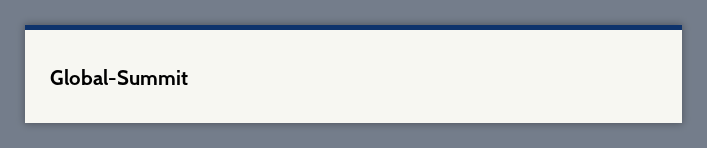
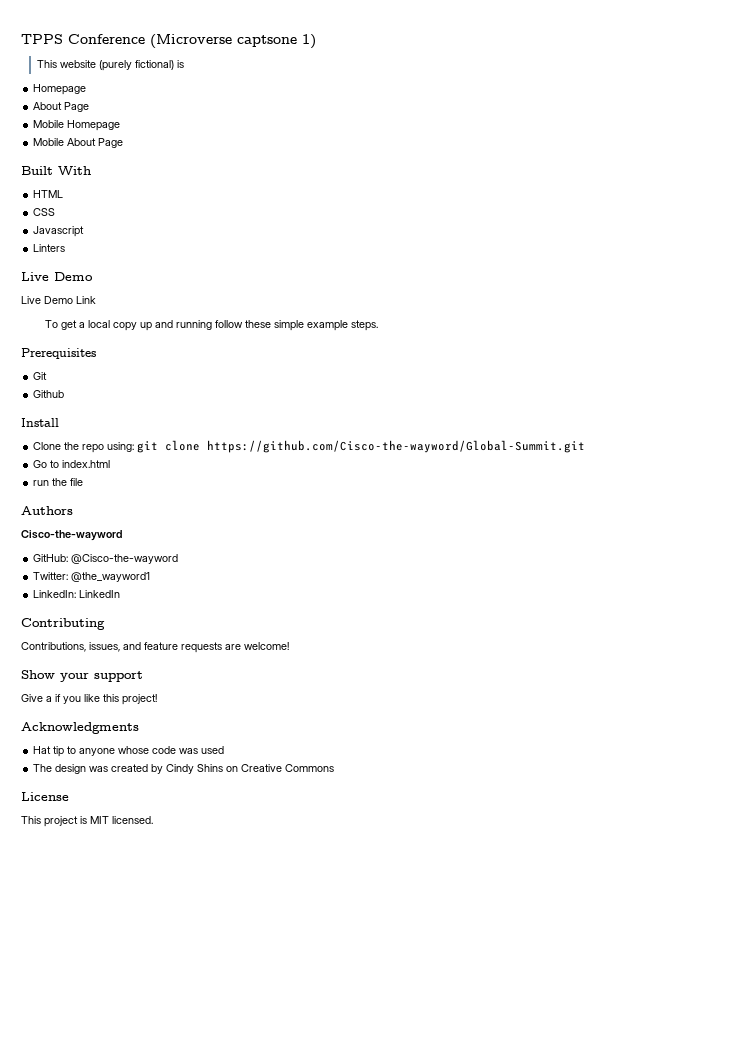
[50,69,188,85] Global-Summit -> [21,34,316,49] [36,60,184,71] [33,84,87,95] [33,102,90,112] [33,120,121,131] [33,138,124,148] [21,166,91,175] [33,190,64,198] [33,208,56,216] [33,226,85,237] [33,244,66,252] [21,272,93,281] [21,296,96,304] [45,320,379,331] [21,348,96,359] [33,372,48,380] [33,390,65,398] [21,418,59,427] [33,440,586,453] [33,460,111,468] [33,478,84,486] [21,506,73,515] [21,530,122,541] [33,554,179,564] [33,572,151,582] [33,590,121,598] [21,618,105,630] [21,642,289,653] [21,670,143,682] [21,694,157,705] [21,722,139,734] [33,746,225,757] [33,764,335,774] [21,792,69,801] [21,816,153,827] TPPS Conference (Microverse captsone 1) // This website (purely fictional) is // Homepage // About Page // Mobile Homepage // Mobile About Page // Built With // HTML // CSS // Javascript // Linters // Live Demo // Live Demo Link // To get a local copy up and running follow these simple example steps. // Prerequisites // Git // Github // Install // Clone the repo using: git clone https://github.com/Cisco-the-wayword/Global-Summit.git // Go to index.html // run the file // Authors // Cisco-the-wayword // GitHub: @Cisco-the-wayword // Twitter: @the_wayword1 // LinkedIn: LinkedIn // Contributing // Contributions, issues, and feature requests are welcome! // Show your support // Give a if you like this project! // Acknowledgments // Hat tip to anyone whose code was used // The design was created by Cindy Shins on Creative Commons // License // This project is MIT licensed.

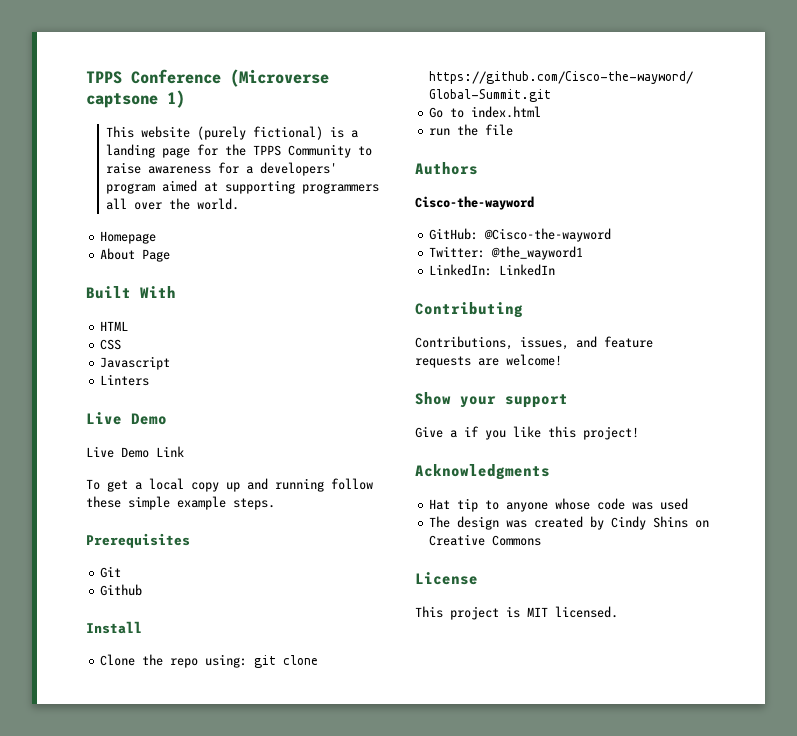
[33,84,87,95] [33,102,90,112] [33,120,121,131] [33,138,65,146] // Homepage // About Page // Mobile Homepage // Mobile -> [351,130,359,138] [106,144,373,158] [106,162,338,176] [106,180,380,194] [106,198,240,210] [100,231,157,244] a landing page for the TPPS Community to raise awareness for a developers' program aimed at supporting programmers all over the world. // Homepage //

